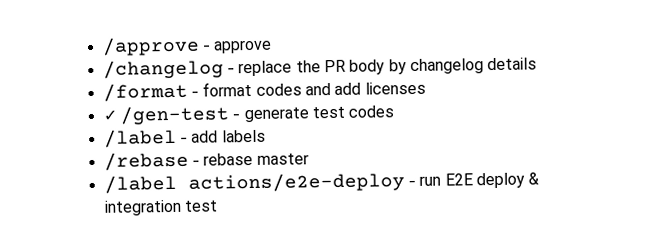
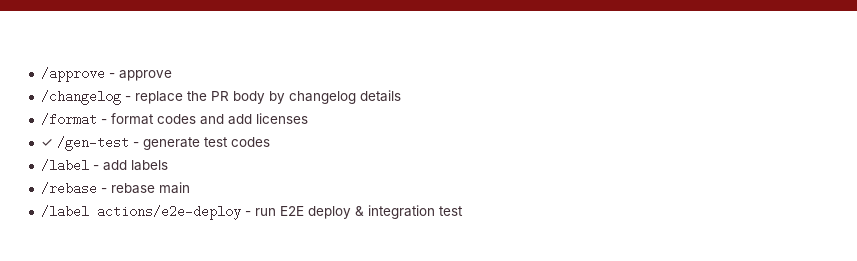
[256,153,309,165] master -> [158,182,190,194] main

